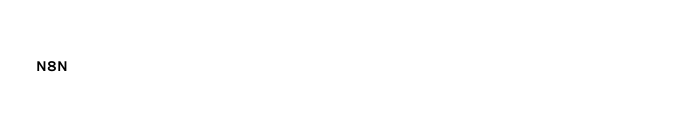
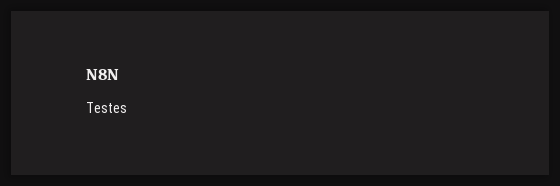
(68, 66) none -> [86,102,127,113] // Testes

